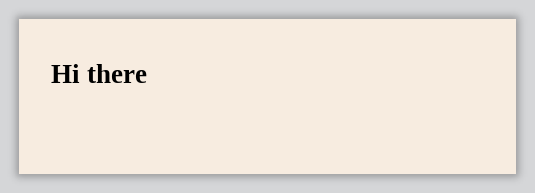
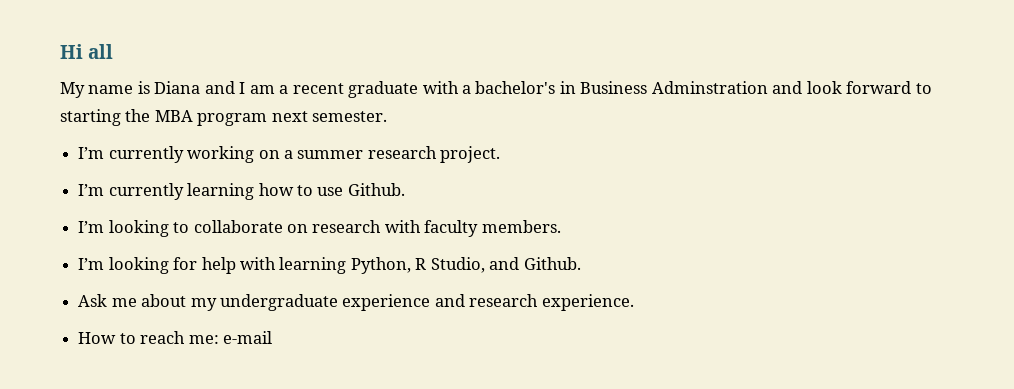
[87,64,148,83] there -> [88,44,114,59] [60,81,932,98] [60,109,388,126] [78,146,501,163] [78,183,405,200] [78,220,561,237] [78,257,581,274] [78,294,634,311] [78,331,272,344] all // My name is Diana and I am a recent graduate with a bachelor's in Business Adminstration and look forward to starting the MBA program next semester. // I’m currently working on a summer research project. // I’m currently learning how to use Github. // I’m looking to collaborate on research with faculty members. // I’m looking for help with learning Python, R Studio, and Github. // Ask me about my undergraduate experience and research experience. // How to reach me: e-mail

